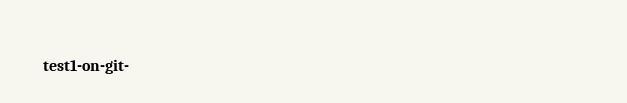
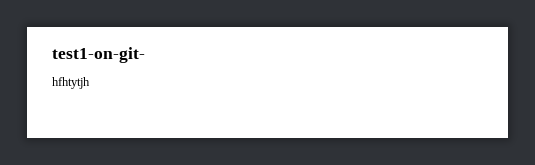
(129, 66) none -> [52,77,90,89] // hfhtytjh

